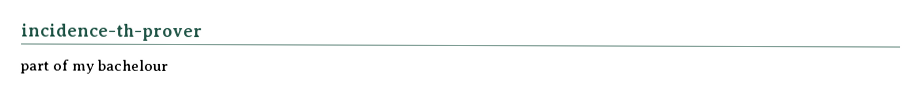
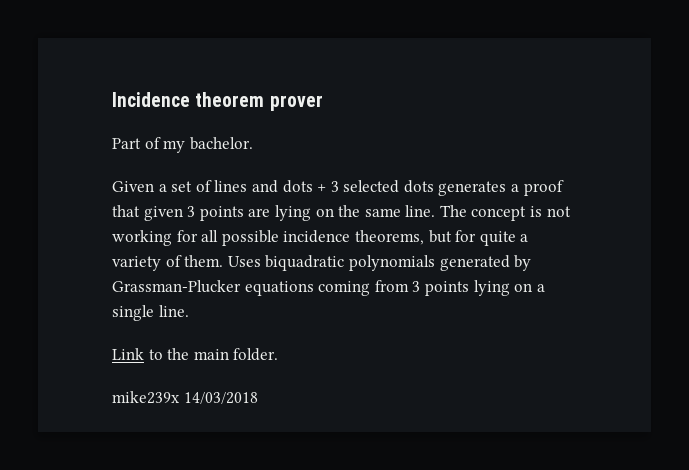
[21,23,203,42] [20,59,169,74] incidence-th-prover // part of my bachelour -> [112,92,323,111] [112,137,253,153] [112,180,564,196] [112,205,571,221] [112,230,529,246] [112,255,532,271] [112,280,545,296] [112,305,189,321] [112,348,279,361] [112,391,258,404] Incidence theorem prover // Part of my bachelor. // Given a set of lines and dots + 3 selected dots generates a proof that given 3 points are lying on the same line. The concept is not working for all possible incidence theorems, but for quite a variety of them. Uses biquadratic polynomials generated by Grassman-Plucker equations coming from 3 points lying on a single line. // Link to the main folder. // mike239x 14/03/2018

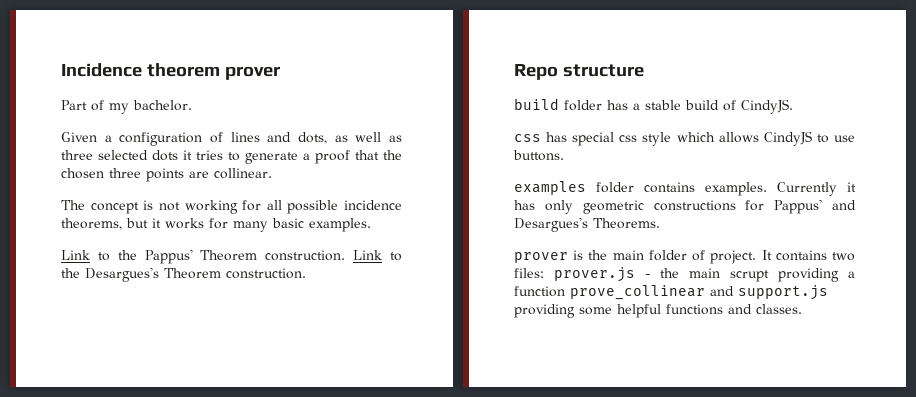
[171,181,193,192] set -> [119,132,203,146] configuration
[282,180,564,196] [112,205,436,221] dots + 3 selected dots generates a proof that given 3 points are lying on the same line. -> [297,132,402,144] [61,150,402,164] [61,168,272,182] dots, as well as three selected dots it tries to generate a proof that the chosen three points are collinear. //
[455,230,529,246] [112,255,532,271] [112,280,545,296] [112,305,189,321] [112,348,279,361] [112,391,258,404] for quite a variety of them. Uses biquadratic polynomials generated by Grassman-Plucker equations coming from 3 points lying on a single line. // Link to the main folder. // mike239x 14/03/2018 -> [152,218,371,232] [61,249,402,264] [61,267,306,282] [514,64,644,80] [514,98,793,114] [514,131,855,146] [513,150,564,161] [514,181,856,196] [514,199,856,214] [514,217,660,232] [514,250,855,264] [514,267,855,282] [514,285,828,300] [514,304,802,318] it works for many basic examples. // Link to the Pappus' Theorem construction. Link to the Desargues's Theorem construction. // Repo structure // build folder has a stable build of CindyJS. // css has special css style which allows CindyJS to use buttons. // examples folder contains examples. Currently it has only geometric constructions for Pappus' and Desargues's Theorems. // prover is the main folder of project. It contains two files: prover.js - the main scrupt providing a function prove_collinear and support.js providing some helpful functions and classes.

